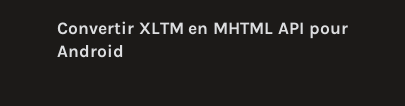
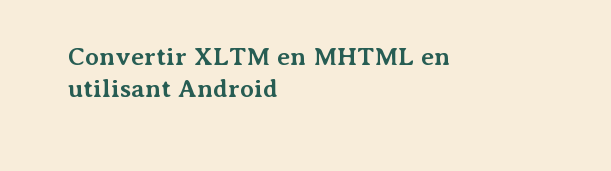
[277,22,348,39] API pour -> [420,53,450,65] [68,79,171,97] en utilisant

